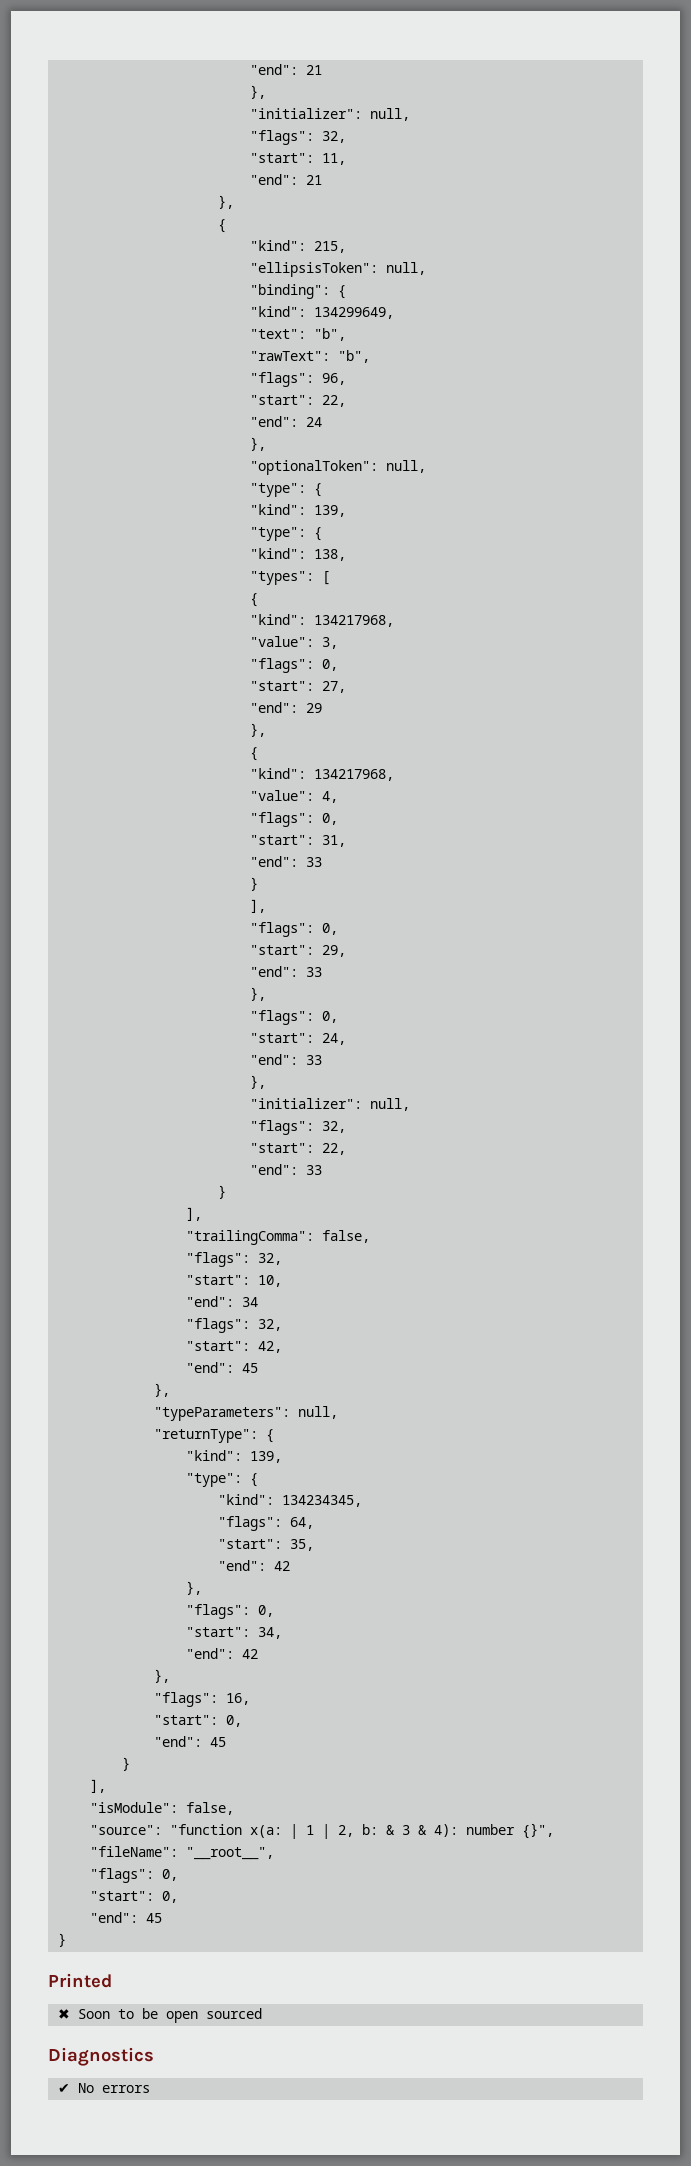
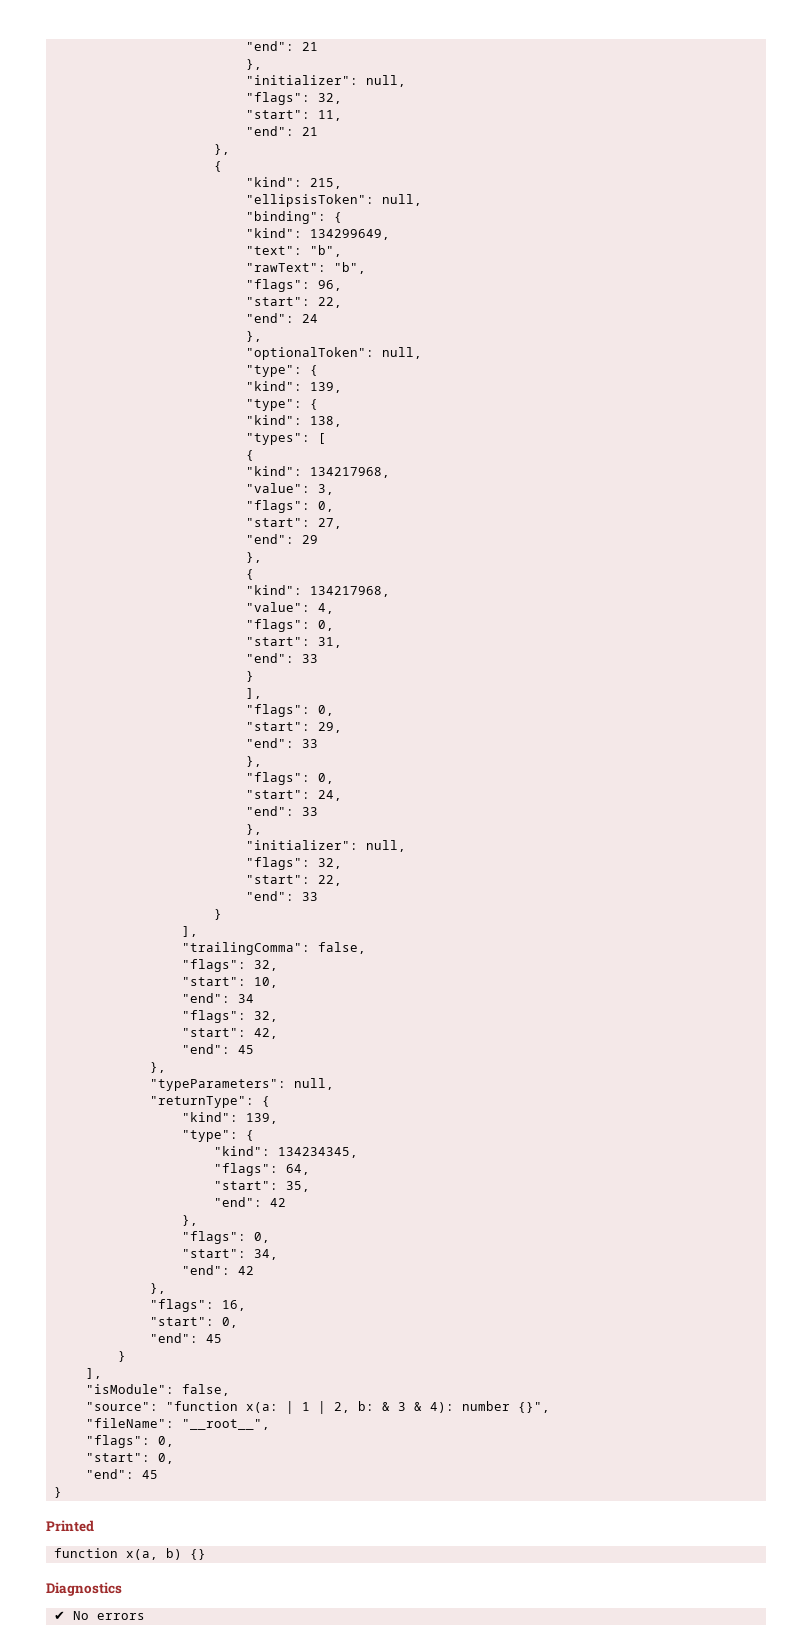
[57,2008,262,2023] ✖ Soon to be open sourced -> [54,1548,207,1560] function x(a, b) {}

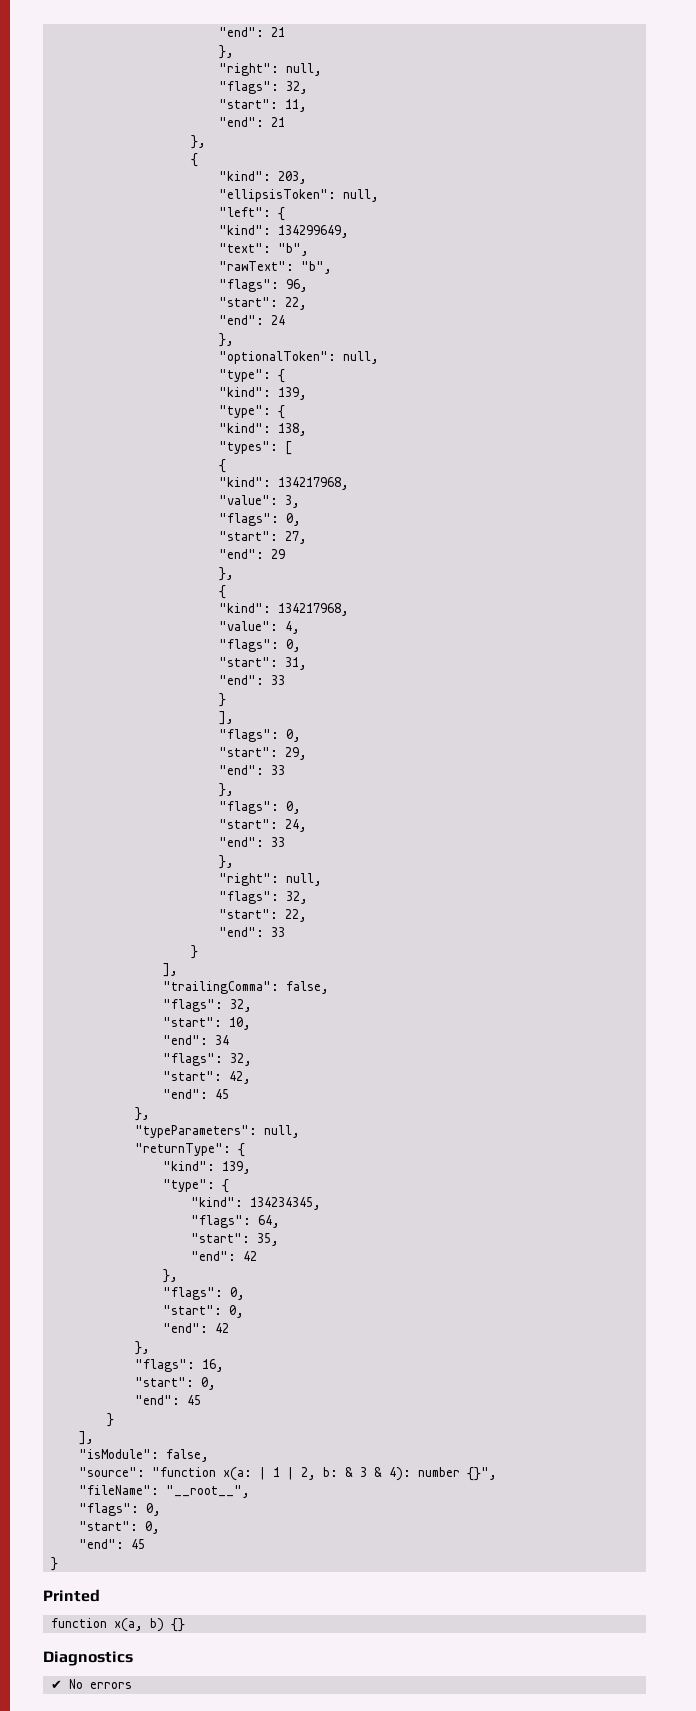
[246,41,319,51] [246,59,263,70] [246,75,359,85] "end": 21 // }, // "initializer": -> [218,27,285,37] [218,45,234,59] [218,63,279,76] "end": 21 // }, // "right":
[310,178,343,189] 215, -> [277,171,307,184] 203,
[246,211,327,224] "binding": -> [218,207,271,217] "left":
[246,840,359,850] "initializer": -> [218,873,279,886] "right":
[254,1249,279,1260] 34, -> [228,1305,244,1318] 0,

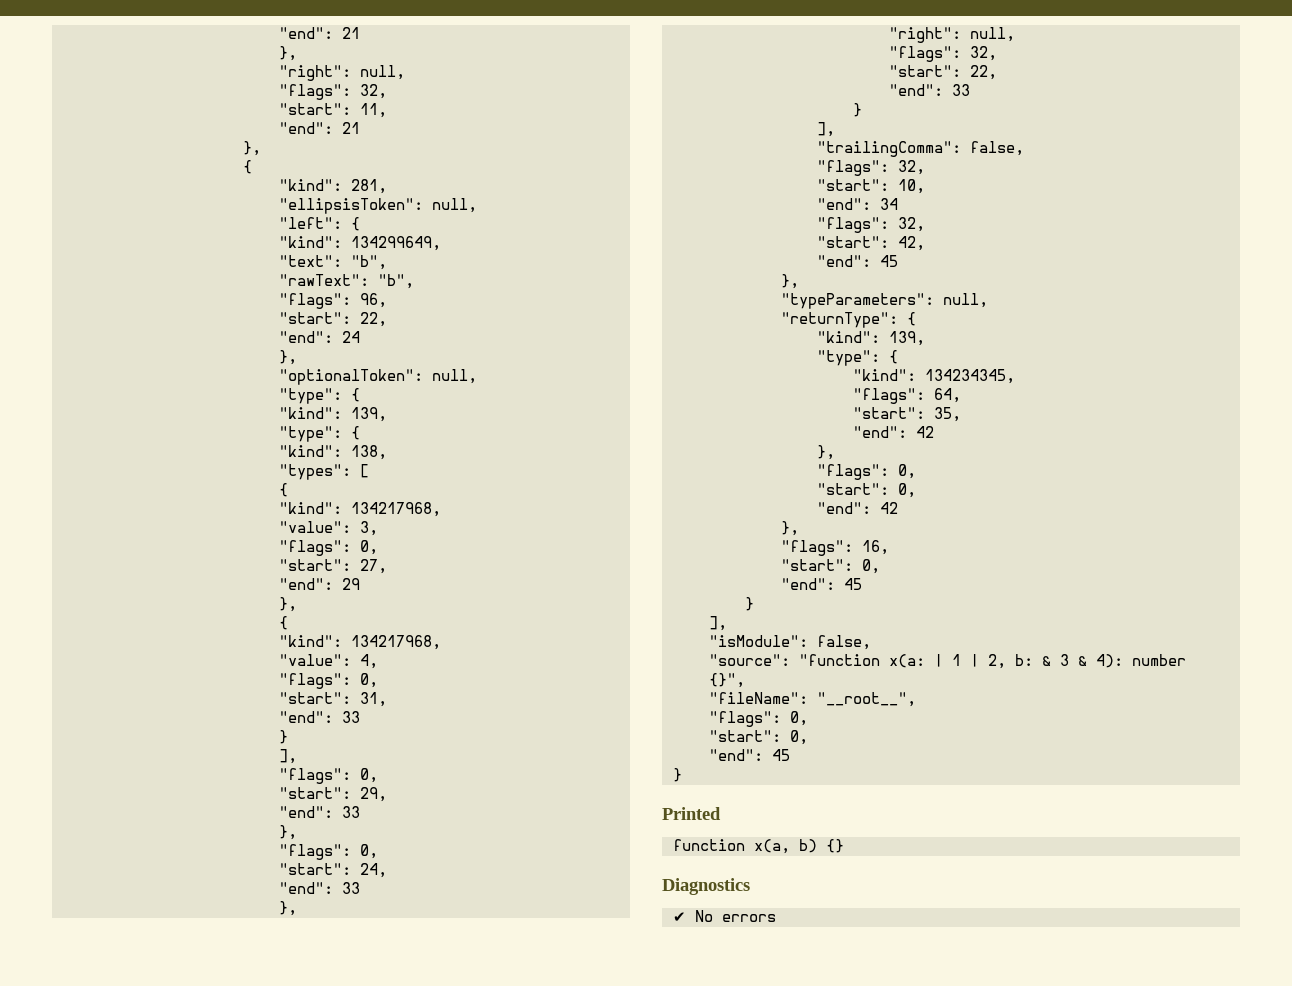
[277,171,307,184] 203, -> [350,179,387,194] 281,

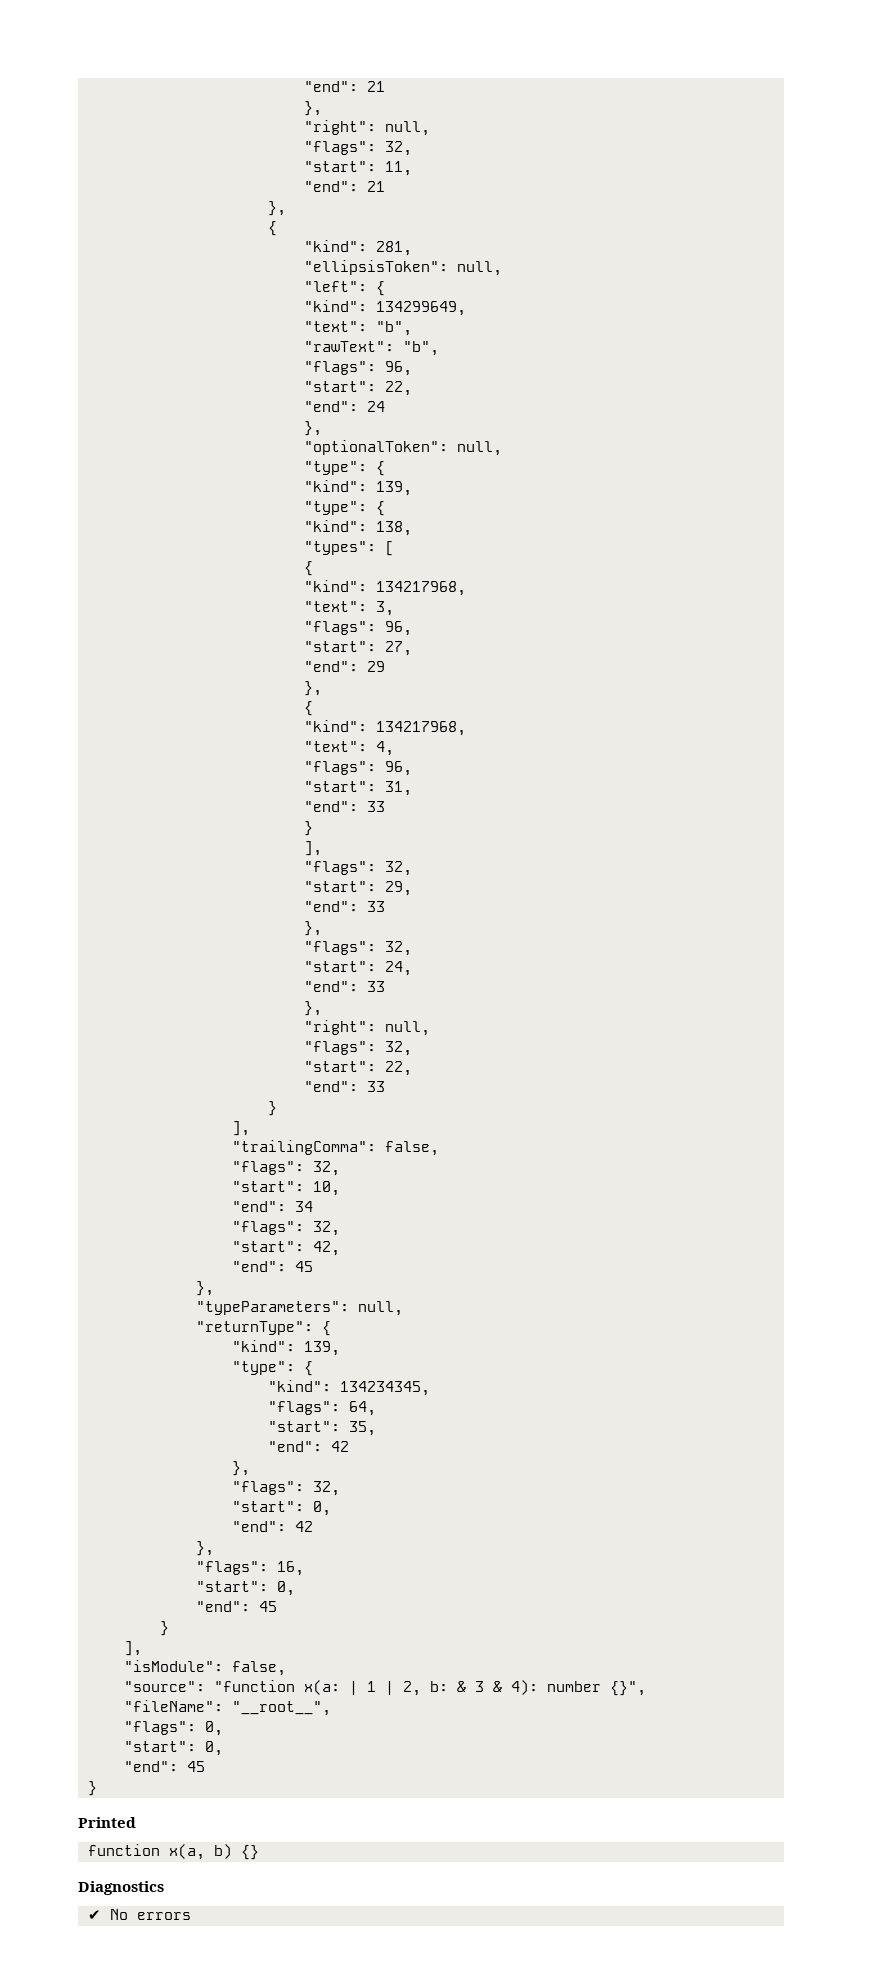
[278,521,351,533] "value": -> [303,601,367,612] "text":
[359,540,378,555] 0, -> [384,621,412,636] 96,
[278,654,351,666] "value": -> [303,741,367,752] "text":
[359,673,378,688] 0, -> [384,761,412,776] 96,
[359,768,378,783] 0, -> [384,861,412,876] 32,
[359,844,378,859] 0, -> [384,941,412,956] 32,
[897,464,916,479] 0, -> [312,1481,340,1496] 32,

